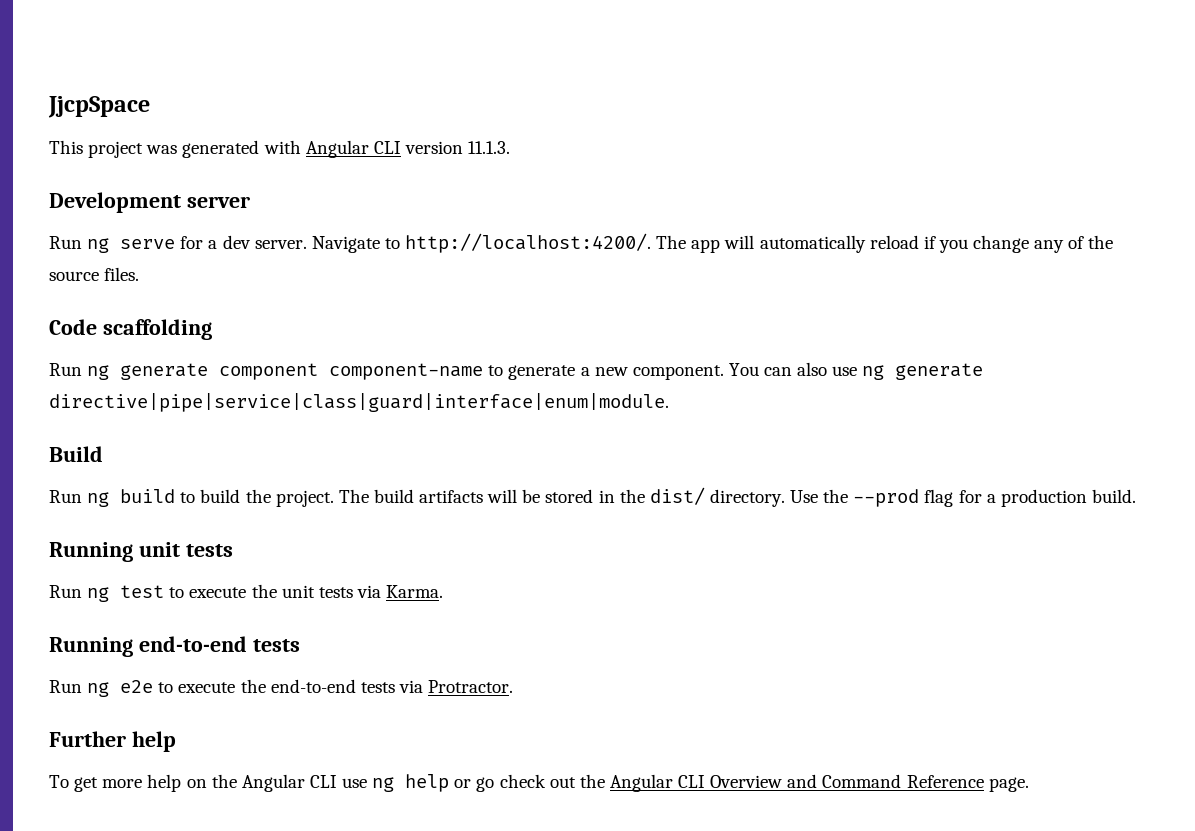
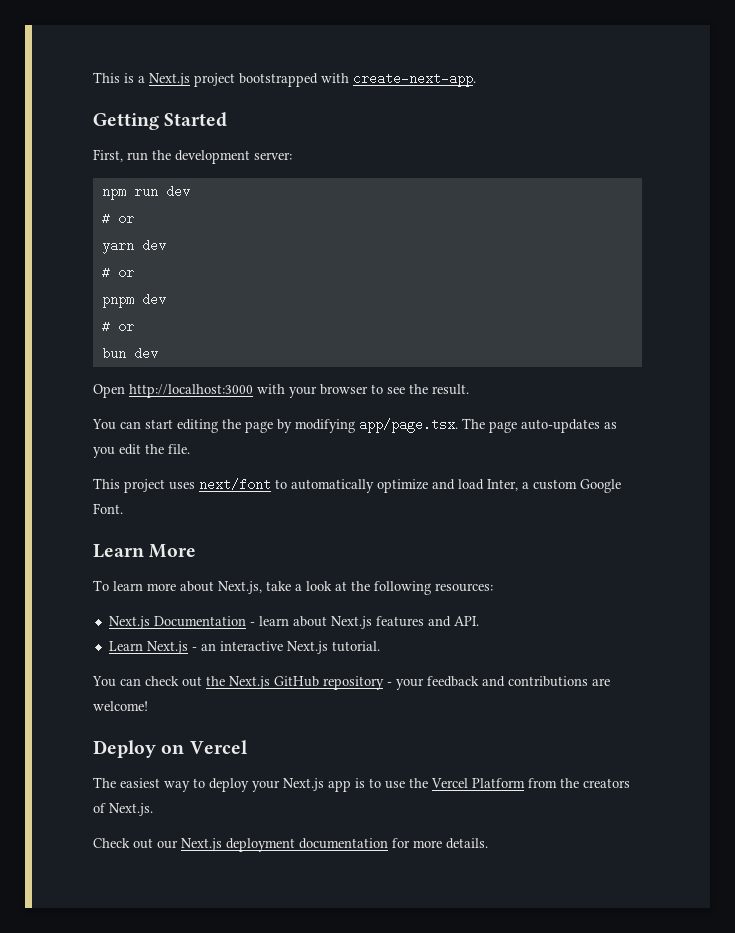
[48,96,150,118] [49,140,511,158] [49,192,250,213] [49,233,1114,253] [49,267,140,281] [49,319,212,340] [49,362,984,380] [49,393,669,412] [49,446,103,462] [49,487,1136,507] [49,542,233,562] [49,584,444,602] [49,636,300,657] [49,679,514,697] [49,731,176,752] [49,774,1029,792] JjcpSpace // This project was generated with Angular CLI version 11.1.3. // Development server // Run ng serve for a dev server. Navigate to http://localhost:4200/. The app will automatically reload if you change any of the source files. // Code scaffolding // Run ng generate component component-name to generate a new component. You can also use ng generate directive|pipe|service|class|guard|interface|enum|module. // Build // Run ng build to build the project. The build artifacts will be stored in the dist/ directory. Use the --prod flag for a production build. // Running unit tests // Run ng test to execute the unit tests via Karma. // Running end-to-end tests // Run ng e2e to execute the end-to-end tests via Protractor. // Further help // To get more help on the Angular CLI use ng help or go check out the Angular CLI Overview and Command Reference page. -> [93,72,476,87] [93,112,228,130] [93,149,292,164] [101,185,190,200] [101,212,134,225] [101,239,166,254] [101,266,134,279] [101,293,166,308] [101,320,134,333] [101,347,158,360] [93,384,469,398] [92,418,617,433] [93,444,190,458] [93,478,621,493] [93,503,123,514] [93,544,197,558] [93,580,493,595] [108,616,479,629] [108,641,380,654] [92,676,610,690] [93,701,148,711] [93,740,248,758] [93,777,630,792] [93,803,153,816] [93,838,488,852] This is a Next.js project bootstrapped with create-next-app. // Getting Started // First, run the development server: // npm run dev // # or // yarn dev // # or // pnpm dev // # or // bun dev // Open http://localhost:3000 with your browser to see the result. // You can start editing the page by modifying app/page.tsx. The page auto-updates as you edit the file. // This project uses next/font to automatically optimize and load Inter, a custom Google Font. // Learn More // To learn more about Next.js, take a look at the following resources: // Next.js Documentation - learn about Next.js features and API. // Learn Next.js - an interactive Next.js tutorial. // You can check out the Next.js GitHub repository - your feedback and contributions are welcome! // Deploy on Vercel // The easiest way to deploy your Next.js app is to use the Vercel Platform from the creators of Next.js. // Check out our Next.js deployment documentation for more details.

